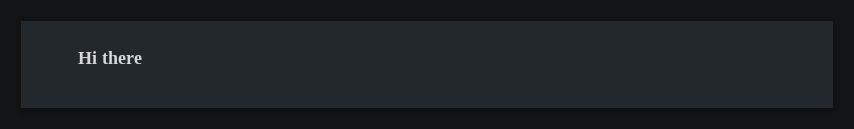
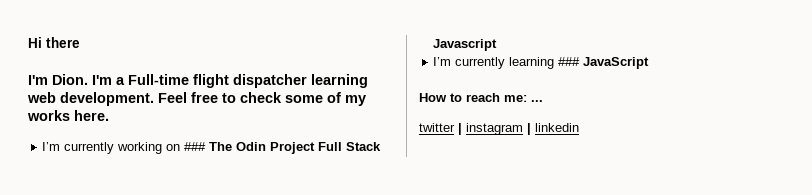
(142, 57) none -> [28,74,368,88] [27,92,366,106] [27,110,109,121] [42,142,382,154] [433,39,498,51] [433,57,650,69] [419,93,543,102] [419,123,579,135] // I'm Dion. I'm a Full-time flight dispatcher learning web development. Feel free to check some of my works here. // I’m currently working on ### The Odin Project Full Stack Javascript // I’m currently learning ### JavaScript // How to reach me: ... // twitter | instagram | linkedin

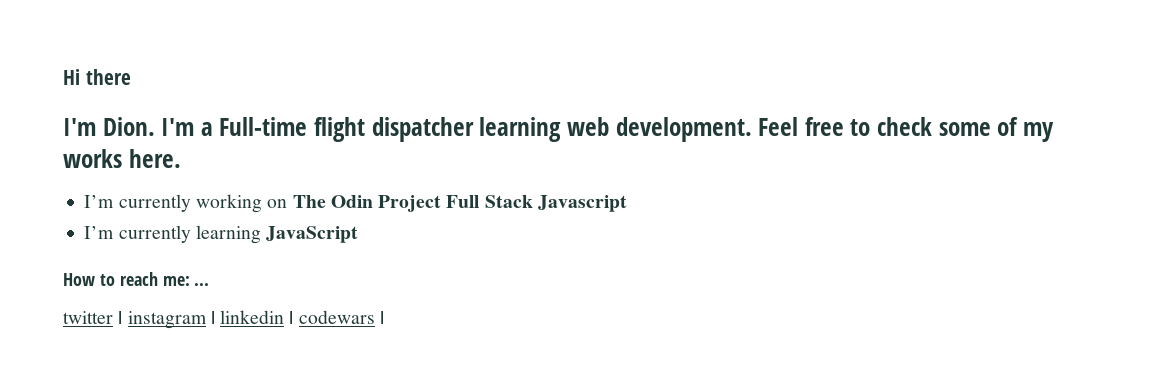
[184,142,207,151] ### -> (288, 203) none
[558,57,581,66] ### -> (261, 234) none
(579, 127) none -> [289,310,384,324] | codewars |

